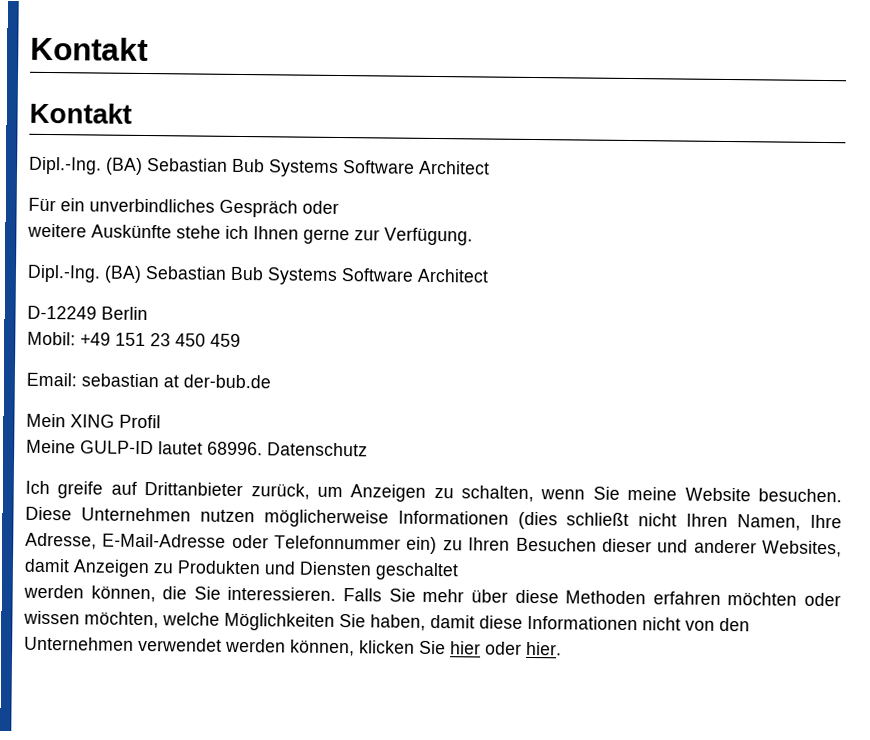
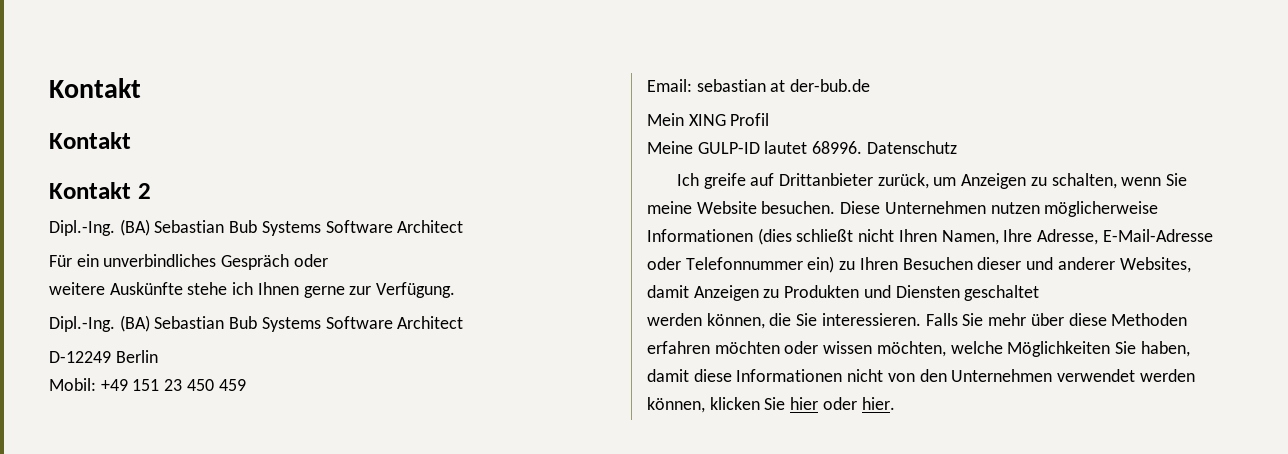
[30,36,149,62] [29,102,132,124] Kontakt // Kontakt -> [49,78,141,98] [49,132,131,149] [49,182,151,199] Kontakt // Kontakt // Kontakt 2

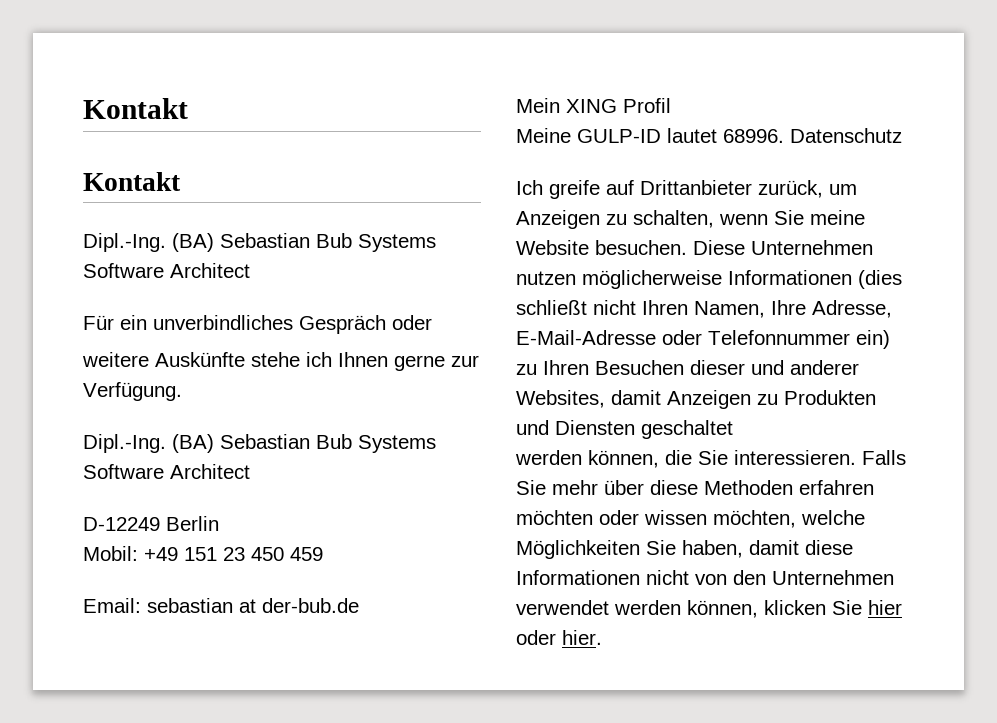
[49,78,141,98] [49,132,131,149] [49,182,151,199] Kontakt // Kontakt // Kontakt 2 -> [83,98,188,119] [83,172,181,191] Kontakt // Kontakt

